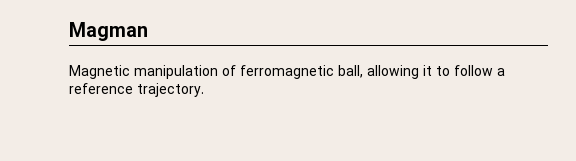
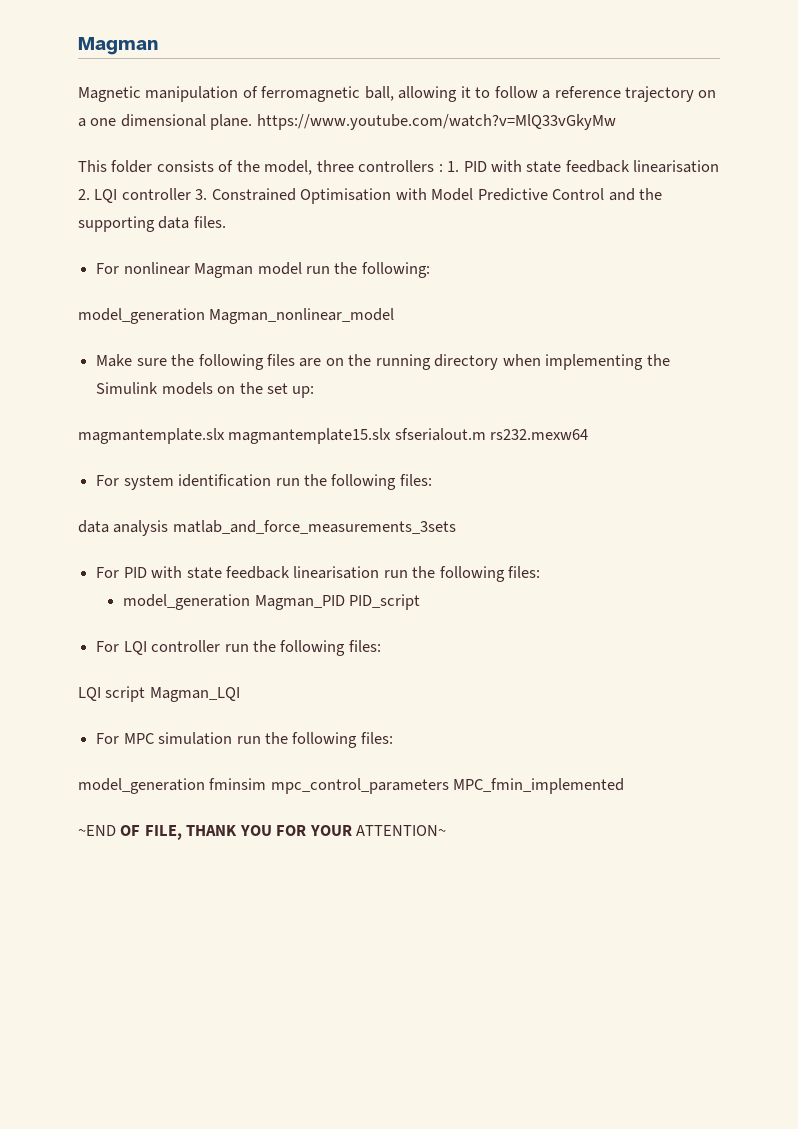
[137,83,204,97] trajectory. -> [625,86,717,102] [78,114,616,130] [78,160,720,175] [78,188,663,204] [78,216,226,232] [96,262,430,278] [78,308,395,324] [96,354,670,370] [96,382,315,398] [78,428,589,444] [96,474,432,490] [78,520,456,536] [96,566,541,582] [123,594,421,610] [96,640,381,656] [78,686,240,702] [96,732,393,748] [78,778,625,794] [78,825,447,840] trajectory on a one dimensional plane. https://www.youtube.com/watch?v=MlQ33vGkyMw // This folder consists of the model, three controllers : 1. PID with state feedback linearisation 2. LQI controller 3. Constrained Optimisation with Model Predictive Control and the supporting data files. // For nonlinear Magman model run the following: // model_generation Magman_nonlinear_model // Make sure the following files are on the running directory when implementing the Simulink models on the set up: // magmantemplate.slx magmantemplate15.slx sfserialout.m rs232.mexw64 // For system identification run the following files: // data analysis matlab_and_force_measurements_3sets // For PID with state feedback linearisation run the following files: // model_generation Magman_PID PID_script // For LQI controller run the following files: // LQI script Magman_LQI // For MPC simulation run the following files: // model_generation fminsim mpc_control_parameters MPC_fmin_implemented // ~END OF FILE, THANK YOU FOR YOUR ATTENTION~

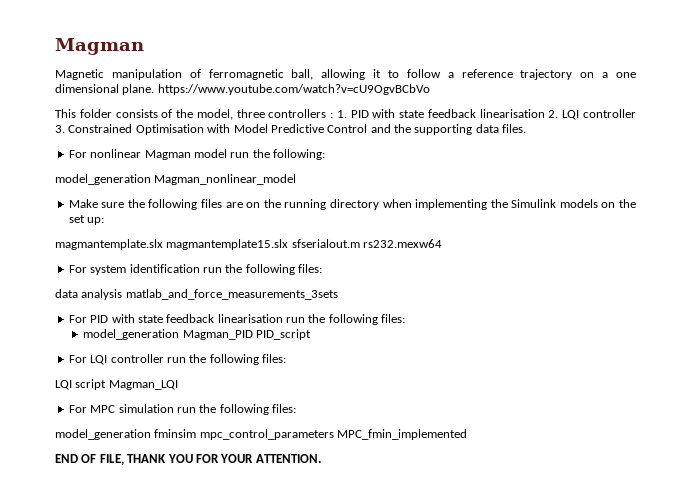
[256,114,616,130] https://www.youtube.com/watch?v=MlQ33vGkyMw -> [157,84,430,95] https://www.youtube.com/watch?v=cU9OgvBCbVo
[78,825,116,836] ~END -> [55,454,78,463] END
[356,825,447,836] ATTENTION~ -> [255,454,321,463] ATTENTION.

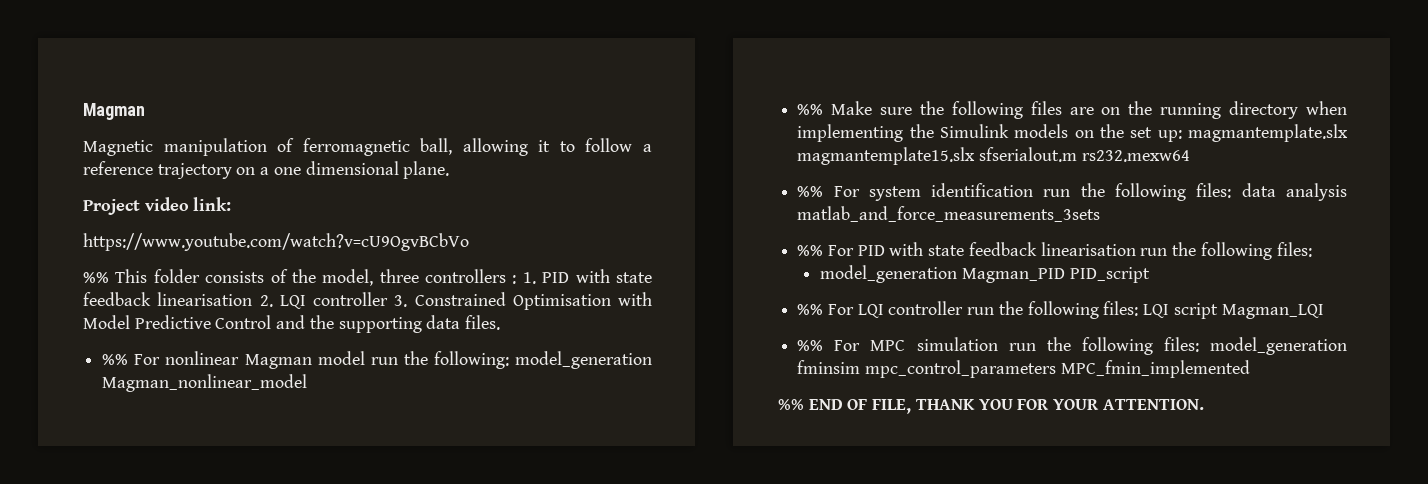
(155, 89) none -> [83,197,232,215] // Project video link: //
(430, 89) none -> [83,272,109,283] %%
(527, 128) none -> [102,354,129,365] %%
(325, 154) // -> (509, 360) none
(297, 179) none -> [797,104,824,115] %%
(105, 221) // -> (1182, 136) none
(443, 243) none -> [797,186,824,197] %%
(322, 268) // -> (1232, 190) none
(338, 294) none -> [797,245,824,256] %%
(311, 334) none -> [797,304,824,315] %%
(286, 358) // -> (1139, 308) none
(178, 385) none -> [797,340,824,351] %%
(296, 408) // -> (1199, 344) none
(468, 434) none -> [778,399,804,410] %%

